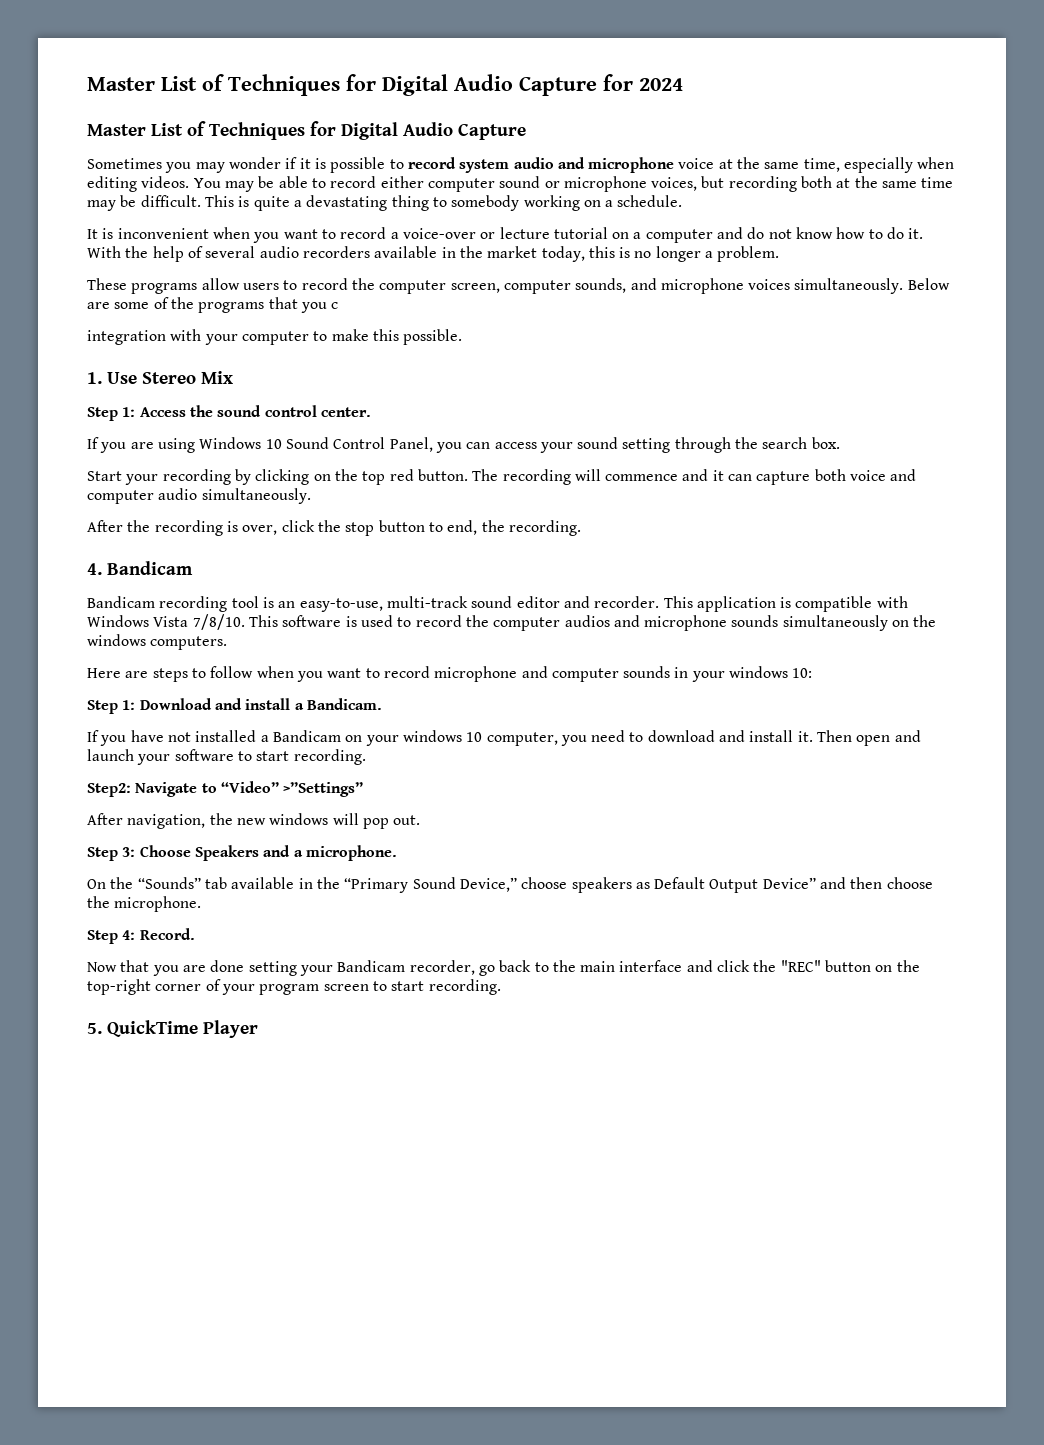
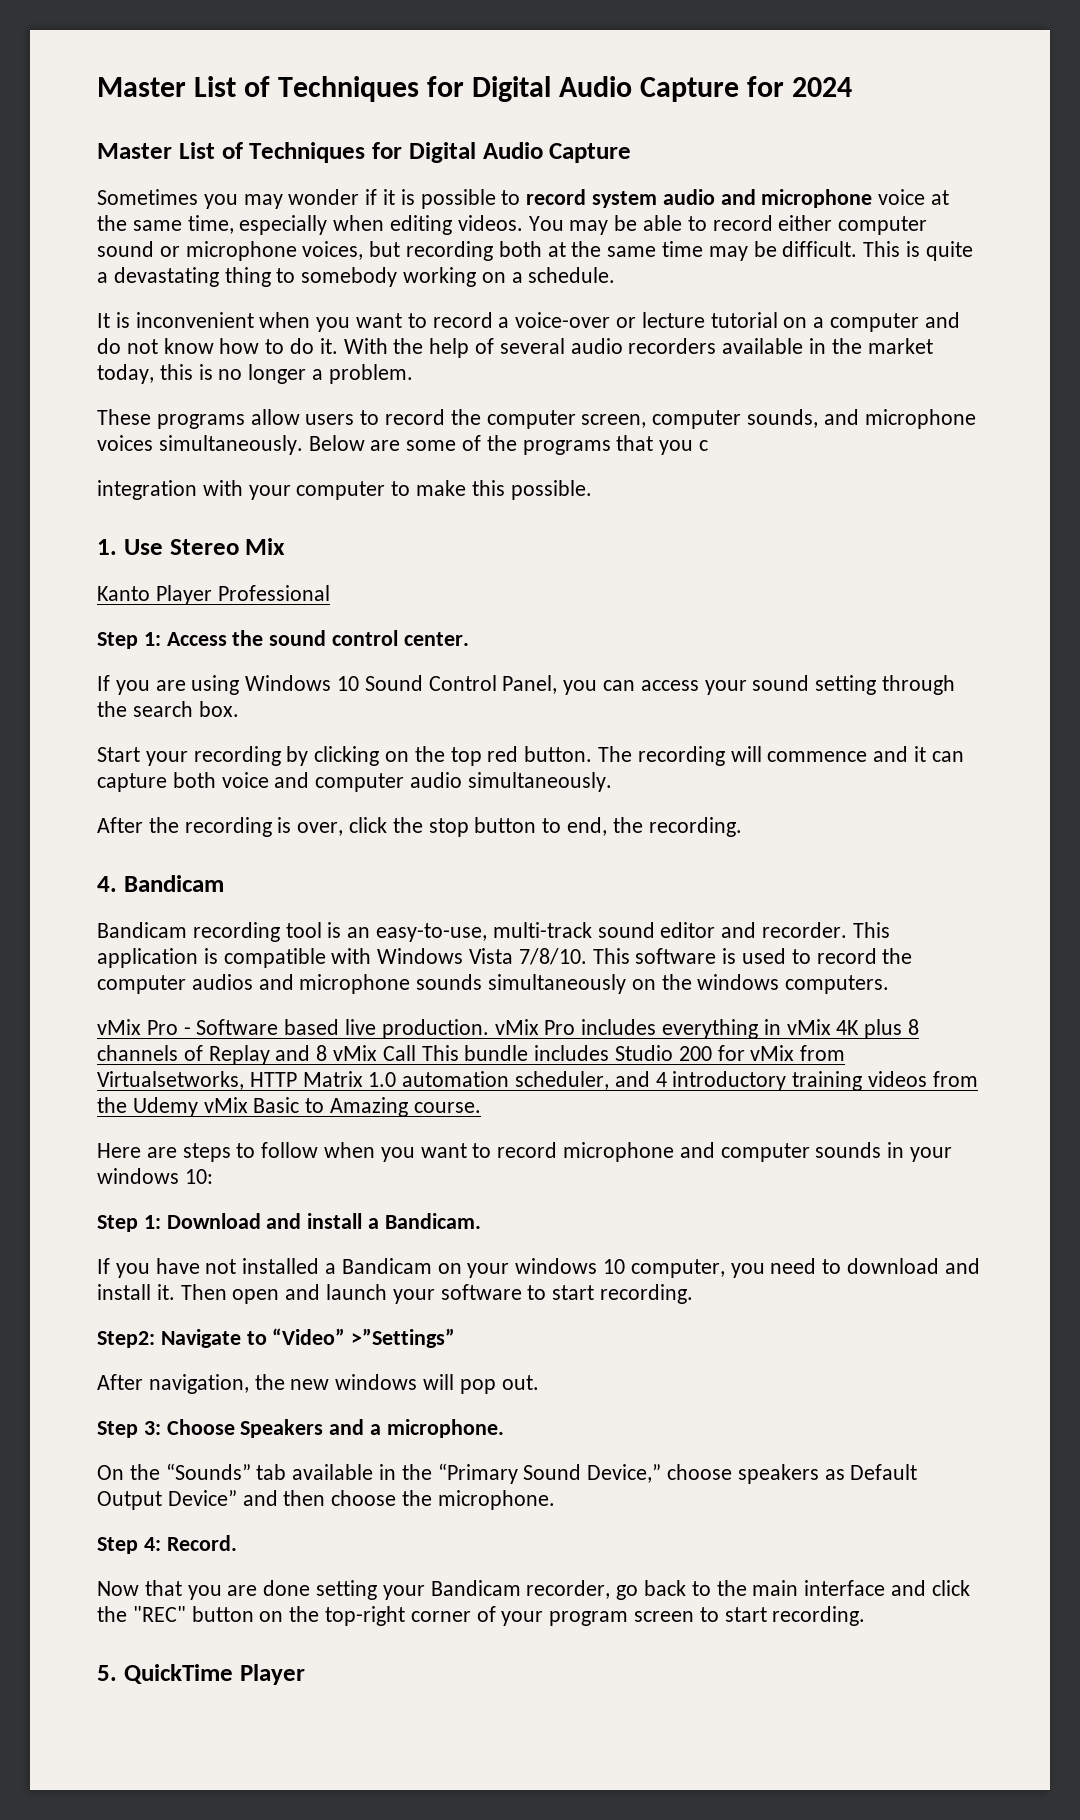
(233, 377) none -> [97,585,330,605] // Kanto Player Professional
(228, 643) none -> [97,1019,920,1039] [97,1045,846,1065] [97,1071,978,1091] [97,1097,481,1117] // vMix Pro - Software based live production. vMix Pro includes everything in vMix 4K plus 8 channels of Replay and 8 vMix Call This bundle includes Studio 200 for vMix from Virtualsetworks, HTTP Matrix 1.0 automation scheduler, and 4 introductory training videos from the Udemy vMix Basic to Amazing course.

